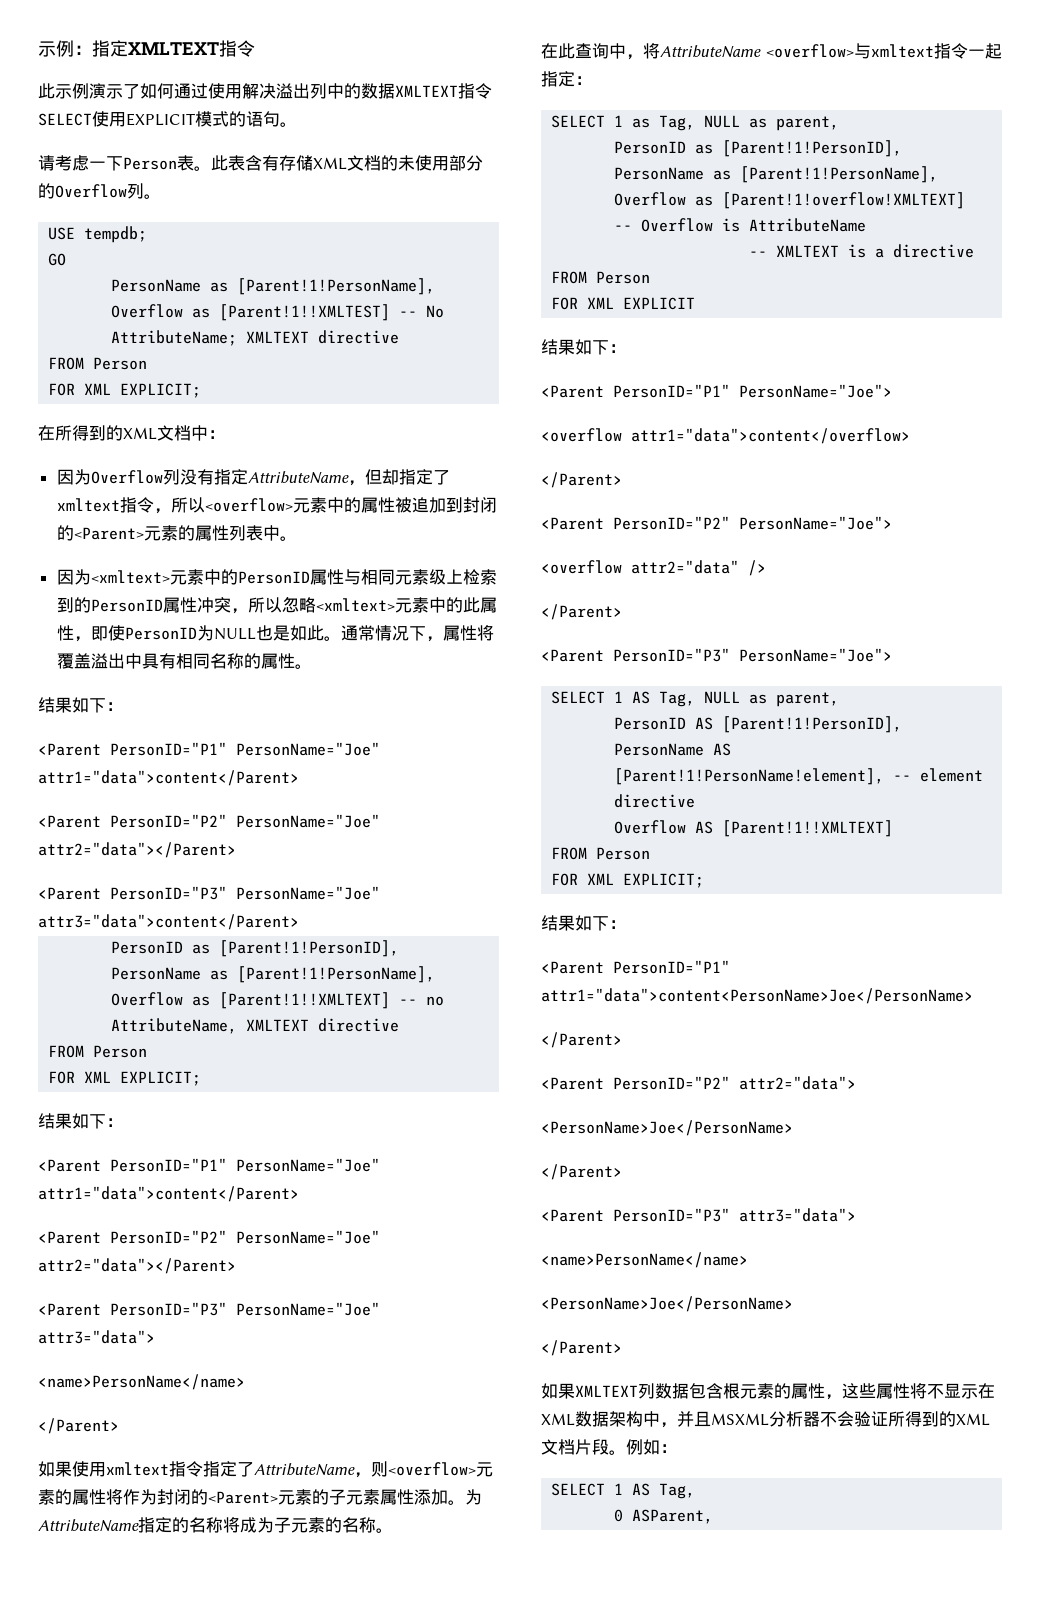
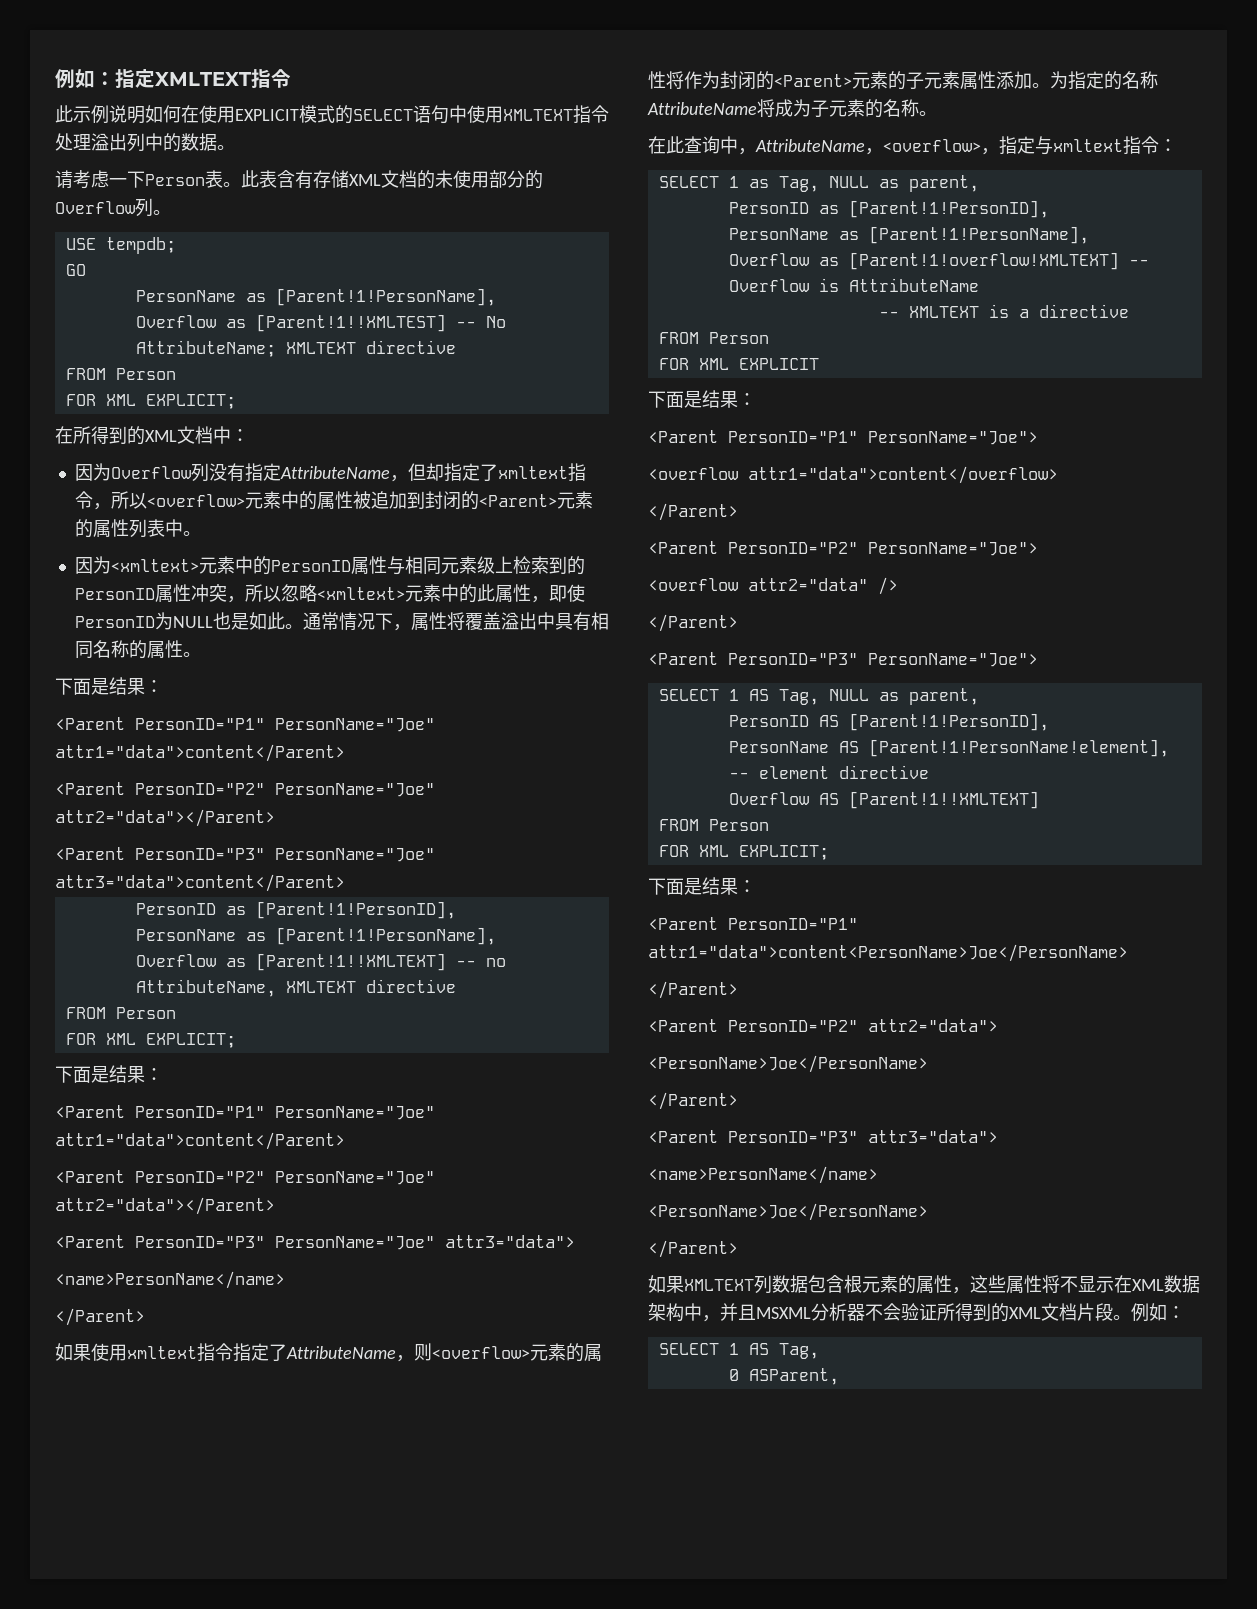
[38,40,74,57] 示例 -> [55,69,95,88] 例如
[89,83,492,99] [38,111,280,127] 演示了如何通过使用解决溢出列中的数据XMLTEXT指令SELECT使用EXPLICIT模式的语句 -> [109,105,609,124] [55,133,217,152] 说明如何在使用EXPLICIT模式的SELECT语句中使用XMLTEXT指令处理溢出列中的数据
[38,697,106,713] 结果如下 -> [55,677,145,695] 下面是结果
[38,1113,106,1129] 结果如下 -> [55,1065,145,1083] 下面是结果
[38,1519,139,1532] AttributeName -> (1068, 80) none
(223, 1525) none -> [647,102,757,115] AttributeName
[643,43,854,59] 将AttributeName <overflow> -> [755,136,1035,155] AttributeName，<overflow>，指定
[968,43,1002,59] [541,71,575,87] 一起指定 -> (1159, 145) none
[541,339,609,355] 结果如下 -> [648,390,738,408] 下面是结果
[541,915,609,931] 结果如下 -> [648,877,738,895] 下面是结果

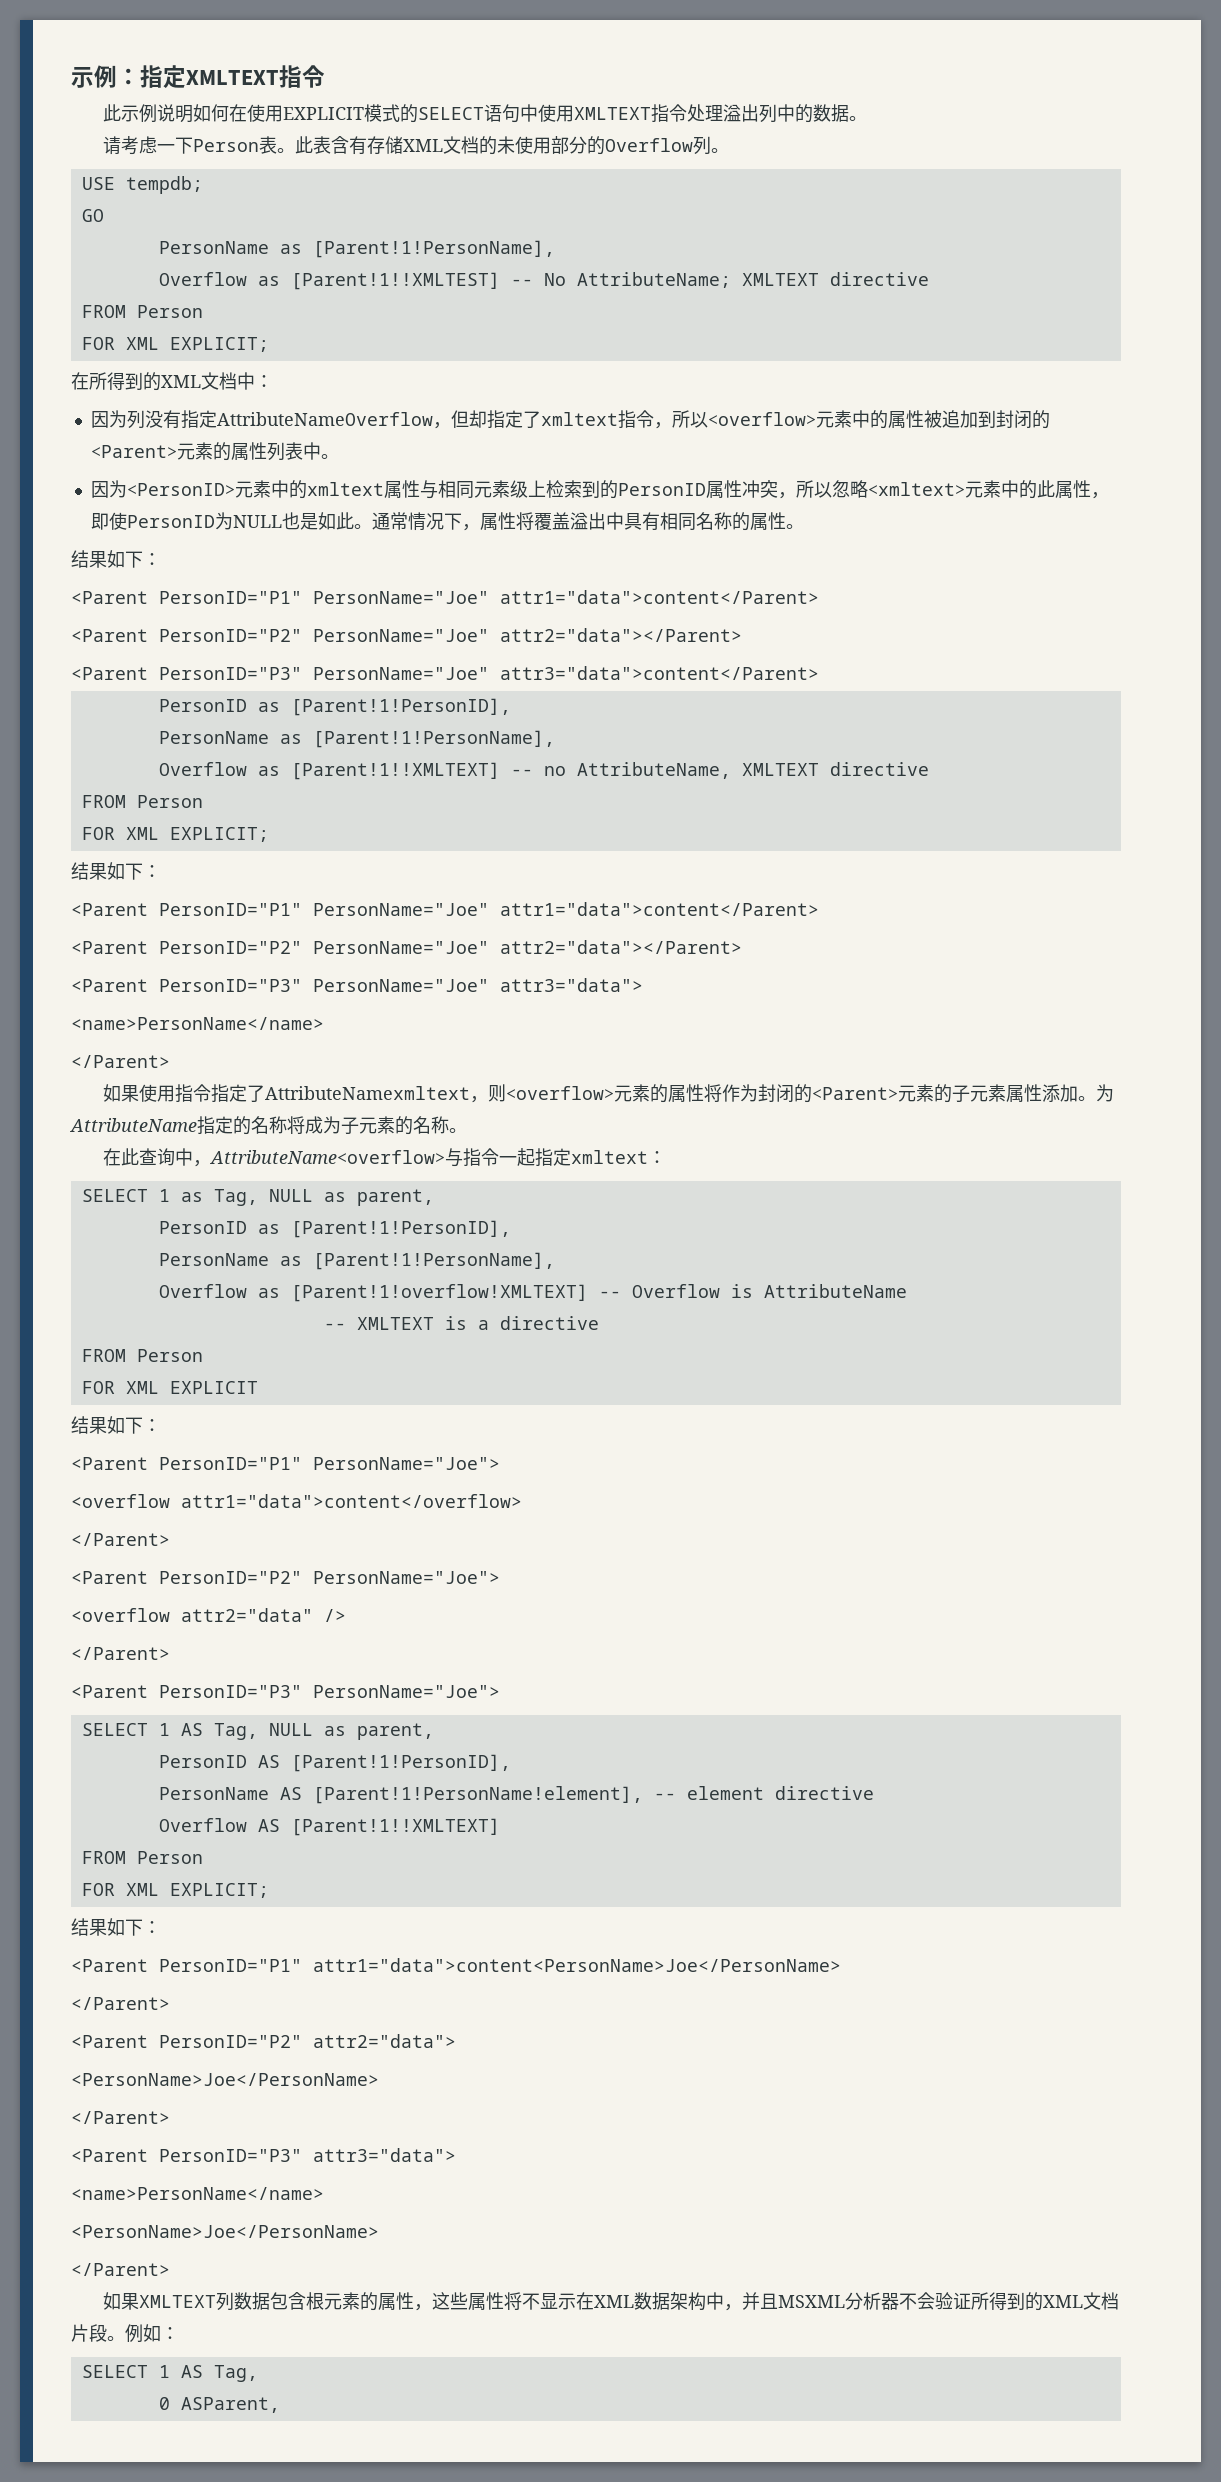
[55,69,95,88] 例如 -> [71,65,117,88] 示例
[110,466,191,479] Overflow -> (127, 419) none
[279,466,390,479] AttributeName -> [216,412,433,426] AttributeNameOverflow
[110,556,351,575] <xmltext>元素中的PersonID -> [126,480,384,499] <PersonID>元素中的xmltext
[55,677,145,695] 下面是结果 -> [71,550,143,568] 结果如下
[55,1065,145,1083] 下面是结果 -> [71,862,143,880] 结果如下
[127,1346,197,1359] xmltext -> (175, 1093) none
[286,1346,396,1359] AttributeName -> [264,1086,470,1100] AttributeNamexmltext
(1068, 80) none -> [69,1118,197,1132] AttributeName
[647,102,757,115] AttributeName -> (287, 1125) none
[755,136,1159,155] AttributeName，<overflow>，指定与xmltext指令 -> [208,1148,648,1167] AttributeName<overflow>与指令一起指定xmltext
[648,390,738,408] 下面是结果 -> [71,1416,143,1434] 结果如下
[648,877,738,895] 下面是结果 -> [71,1918,143,1936] 结果如下

